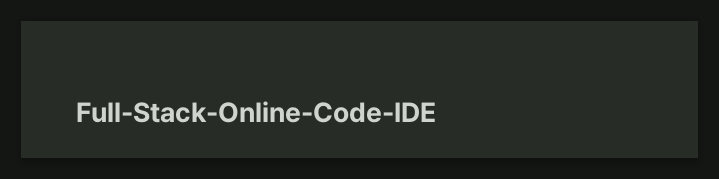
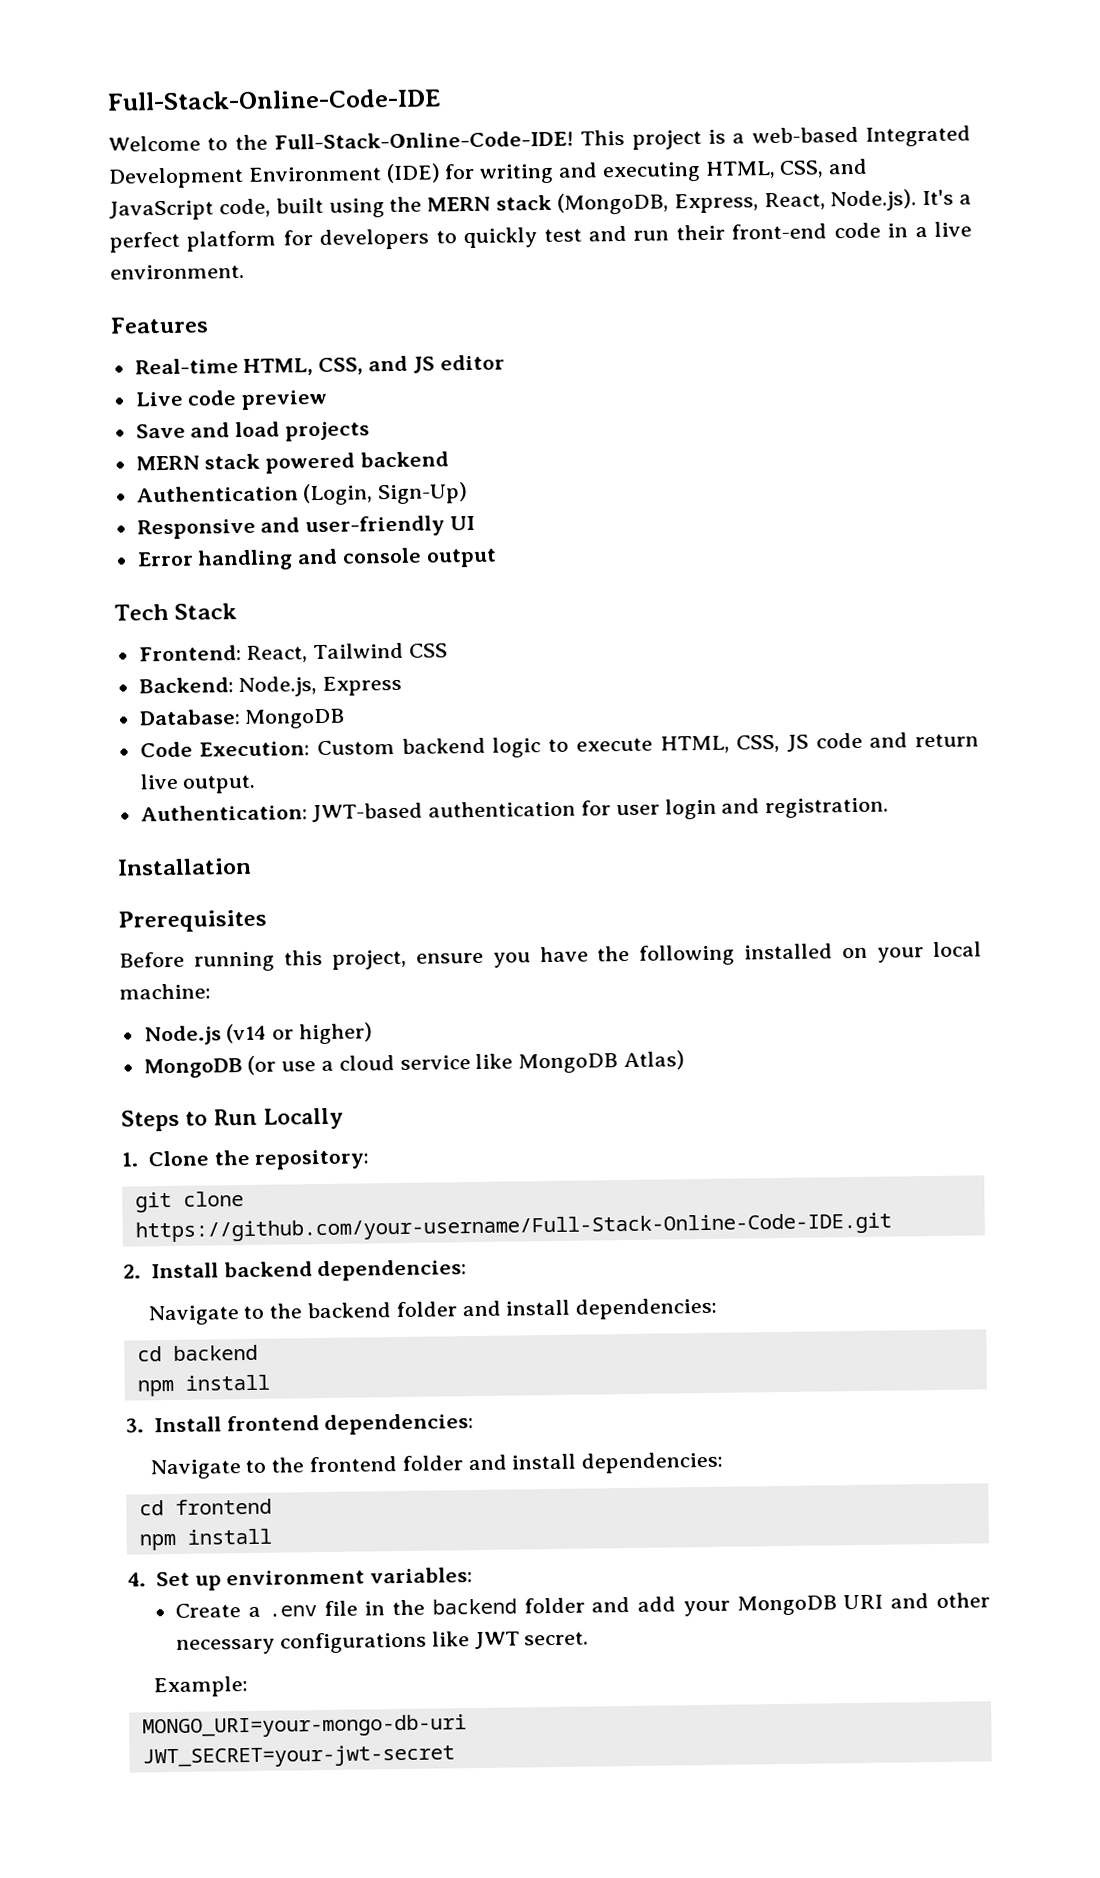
(436, 112) none -> [108,125,972,152] [108,158,869,189] [109,189,973,221] [109,221,973,253] [110,263,245,280] [110,316,209,334] [134,354,505,376] [134,389,329,410] [135,421,371,442] [135,451,450,474] [136,482,469,506] [136,515,476,540] [136,547,497,571] [114,603,238,621] [138,642,449,663] [138,675,403,698] [138,708,346,729] [139,732,979,758] [139,773,257,794] [140,797,890,823] [117,857,252,876] [118,909,267,933] [119,941,982,972] [119,983,211,1000] [143,1022,374,1046] [143,1050,686,1079] [121,1107,345,1132] [121,1149,370,1170] [134,1191,244,1213] [134,1212,892,1243] [123,1259,468,1282] [147,1297,718,1326] [136,1344,258,1362] [136,1374,270,1397] [125,1413,475,1435] [149,1451,724,1480] [138,1498,272,1516] [138,1528,272,1551] [127,1567,474,1591] [175,1592,990,1618] [176,1631,590,1655] [152,1676,248,1698] [141,1714,467,1739] [141,1744,455,1769] // Welcome to the Full-Stack-Online-Code-IDE! This project is a web-based Integrated Development Environment (IDE) for writing and executing HTML, CSS, and JavaScript code, built using the MERN stack (MongoDB, Express, React, Node.js). It's a perfect platform for developers to quickly test and run their front-end code in a live environment. // Features // Real-time HTML, CSS, and JS editor // Live code preview // Save and load projects // MERN stack powered backend // Authentication (Login, Sign-Up) // Responsive and user-friendly UI // Error handling and console output // Tech Stack // Frontend: React, Tailwind CSS // Backend: Node.js, Express // Database: MongoDB // Code Execution: Custom backend logic to execute HTML, CSS, JS code and return live output. // Authentication: JWT-based authentication for user login and registration. // Installation // Prerequisites // Before running this project, ensure you have the following installed on your local machine: // Node.js (v14 or higher) // MongoDB (or use a cloud service like MongoDB Atlas) // Steps to Run Locally // 1. Clone the repository: // git clone https://github.com/your-username/Full-Stack-Online-Code-IDE.git // 2. Install backend dependencies: // Navigate to the backend folder and install dependencies: // cd backend // npm install // 3. Install frontend dependencies: // Navigate to the frontend folder and install dependencies: // cd frontend // npm install // 4. Set up environment variables: // Create a .env file in the backend folder and add your MongoDB URI and other necessary configurations like JWT secret. // Example: // MONGO_URI=your-mongo-db-uri // JWT_SECRET=your-jwt-secret

